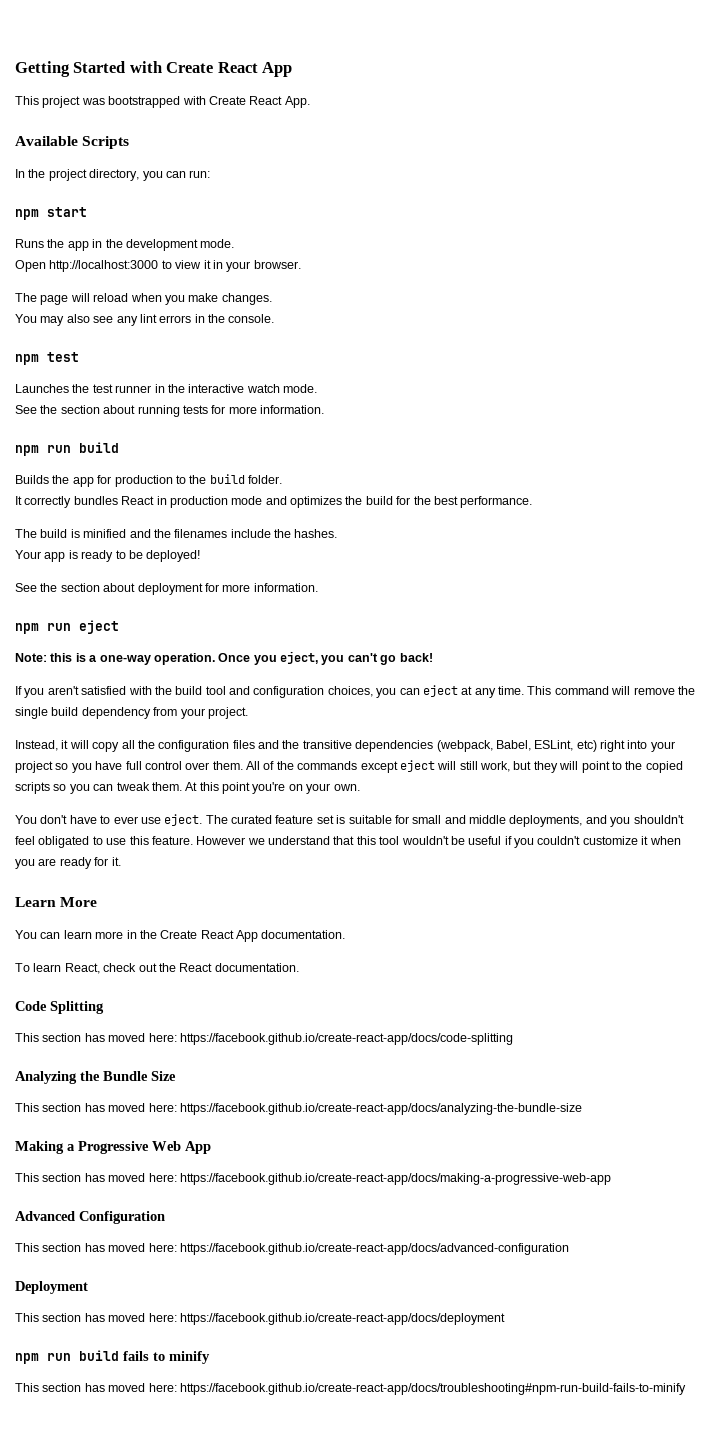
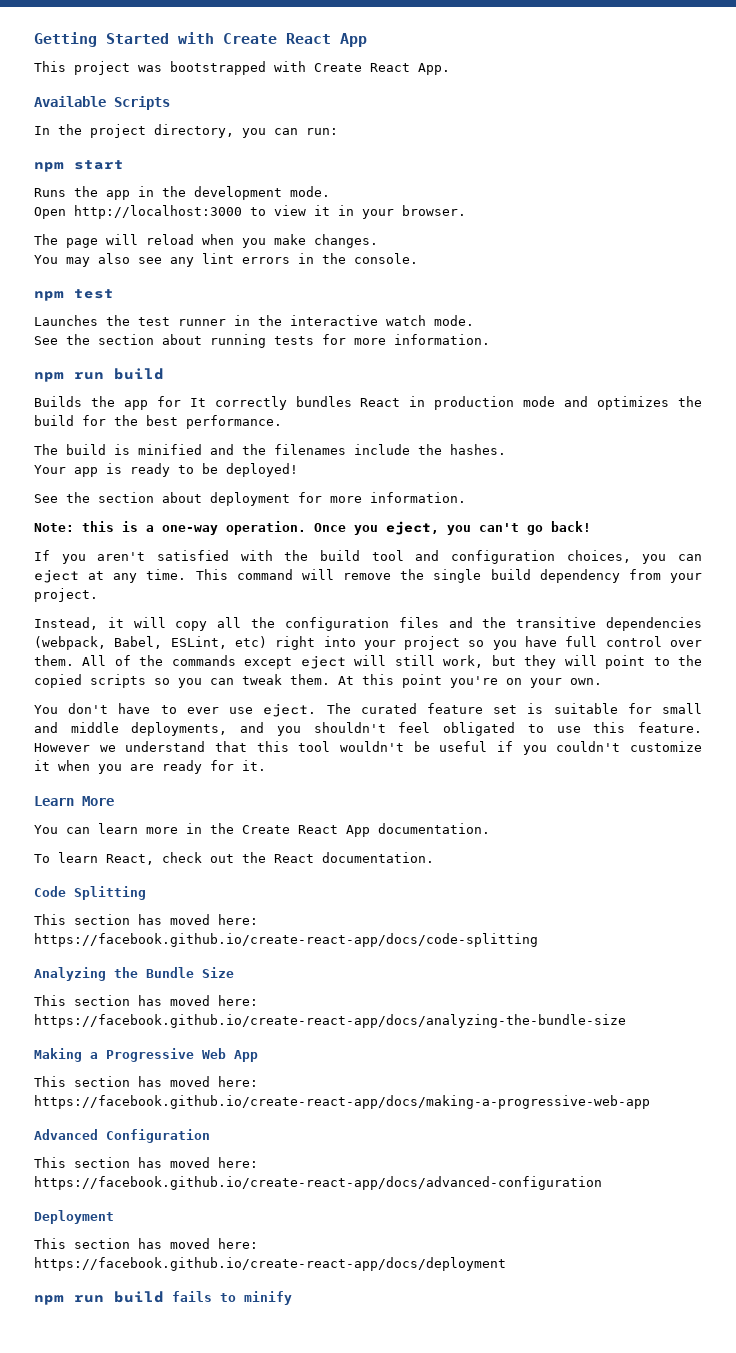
[114,474,282,487] production to the build folder. // -> (181, 401) none
[15,620,119,634] // npm run eject -> (466, 497) none
[15,1383,686,1395] // This section has moved here: https://facebook.github.io/create-react-app/docs/troubleshooting#npm-run-build-fails-to-minify -> (292, 1298) none

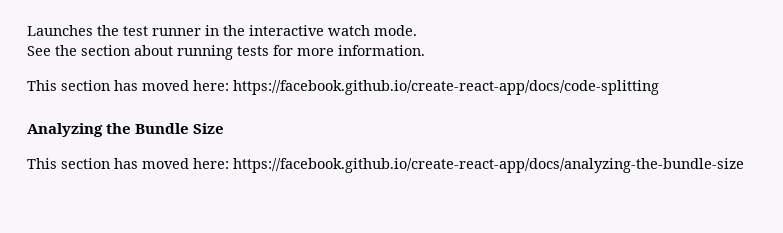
[34,32,367,47] [34,61,450,75] [34,96,170,110] [34,124,338,138] [34,160,124,172] [34,186,330,200] [34,205,466,219] [34,234,378,248] [34,253,418,267] [34,289,114,301] Getting Started with Create React App // This project was bootstrapped with Create React App. // Available Scripts // In the project directory, you can run: // npm start // Runs the app in the development mode. // Open http://localhost:3000 to view it in your browser. // The page will reload when you make changes. // You may also see any lint errors in the console. // npm test // -> (27, 30) none
[34,368,164,382] [34,396,702,410] [34,415,282,429] [34,444,506,455] [34,463,298,477] [34,492,466,506] [34,521,591,535] [34,550,702,564] [34,569,702,583] [34,588,98,602] [34,617,702,631] [34,636,702,650] [34,655,702,669] [34,674,602,688] [34,703,702,717] [34,722,703,736] [34,741,702,755] [34,760,266,774] [34,796,114,806] [34,823,490,837] [34,852,434,865] [34,886,146,900] // npm run build // Builds the app for It correctly bundles React in production mode and optimizes the build for the best performance. // The build is minified and the filenames include the hashes. // Your app is ready to be deployed! // See the section about deployment for more information. // Note: this is a one-way operation. Once you eject, you can't go back! // If you aren't satisfied with the build tool and configuration choices, you can eject at any time. This command will remove the single build dependency from your project. // Instead, it will copy all the configuration files and the transitive dependencies (webpack, Babel, ESLint, etc) right into your project so you have full control over them. All of the commands except eject will still work, but they will point to the copied scripts so you can tweak them. At this point you're on your own. // You don't have to ever use eject. The curated feature set is suitable for small and middle deployments, and you shouldn't feel obligated to use this feature. However we understand that this tool wouldn't be useful if you couldn't customize it when you are ready for it. // Learn More // You can learn more in the Create React App documentation. // To learn React, check out the React documentation. // Code Splitting -> (425, 50) none
[34,1048,258,1062] [34,1076,258,1087] [34,1095,650,1109] [34,1129,210,1143] [34,1157,258,1168] [34,1176,602,1190] [34,1210,114,1224] [34,1238,258,1249] [34,1257,506,1271] [34,1291,292,1305] // Making a Progressive Web App // This section has moved here: https://facebook.github.io/create-react-app/docs/making-a-progressive-web-app // Advanced Configuration // This section has moved here: https://facebook.github.io/create-react-app/docs/advanced-configuration // Deployment // This section has moved here: https://facebook.github.io/create-react-app/docs/deployment // npm run build fails to minify -> (744, 165) none

